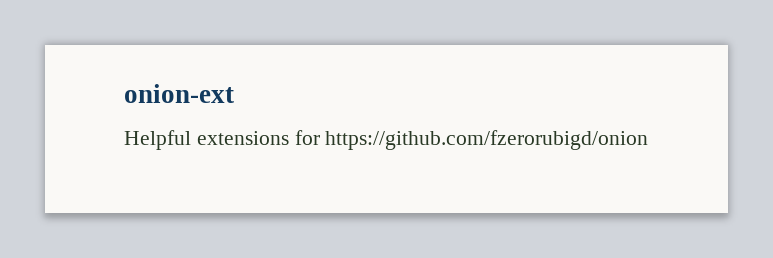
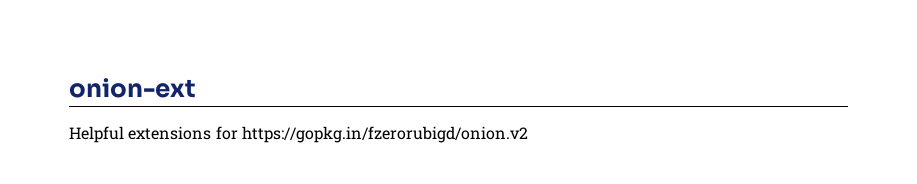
[325,130,649,150] https://github.com/fzerorubigd/onion -> [241,126,528,143] https://gopkg.in/fzerorubigd/onion.v2

